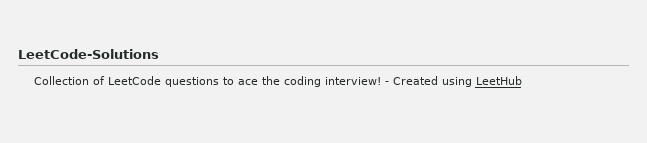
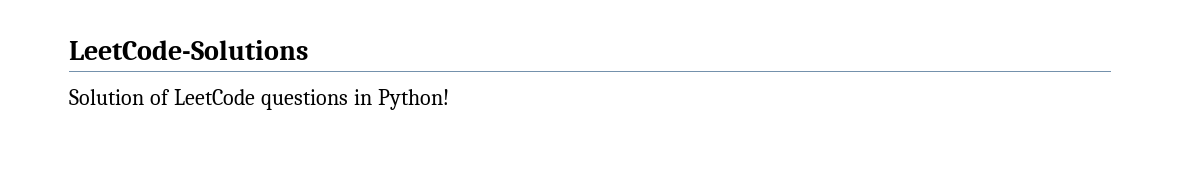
[33,76,89,85] Collection -> [69,89,144,105] Solution
[222,76,522,87] to ace the coding interview! - Created using LeetHub -> [353,89,449,110] in Python!

